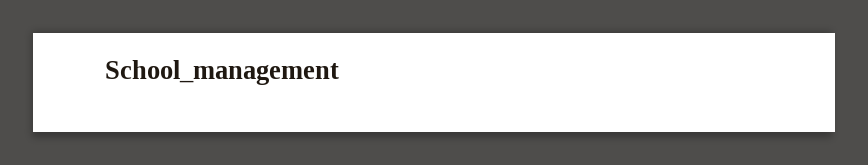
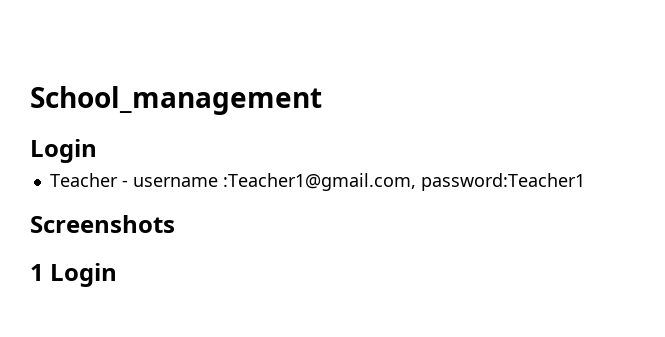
(339, 72) none -> [30,139,97,163] [49,173,585,191] [30,215,175,233] [30,263,118,287] // Login // Teacher - username :Teacher1@gmail.com, password:Teacher1 // Screenshots // 1 Login

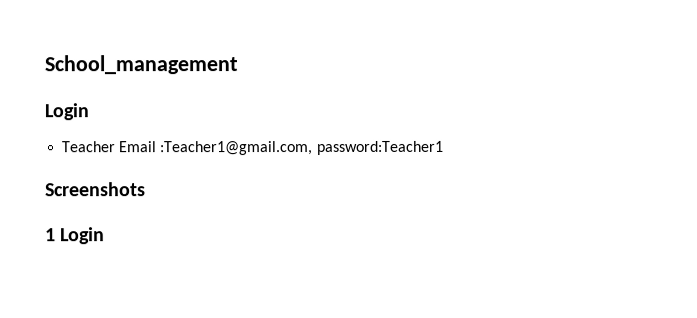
[121,177,218,187] - username -> [118,141,157,153] Email

